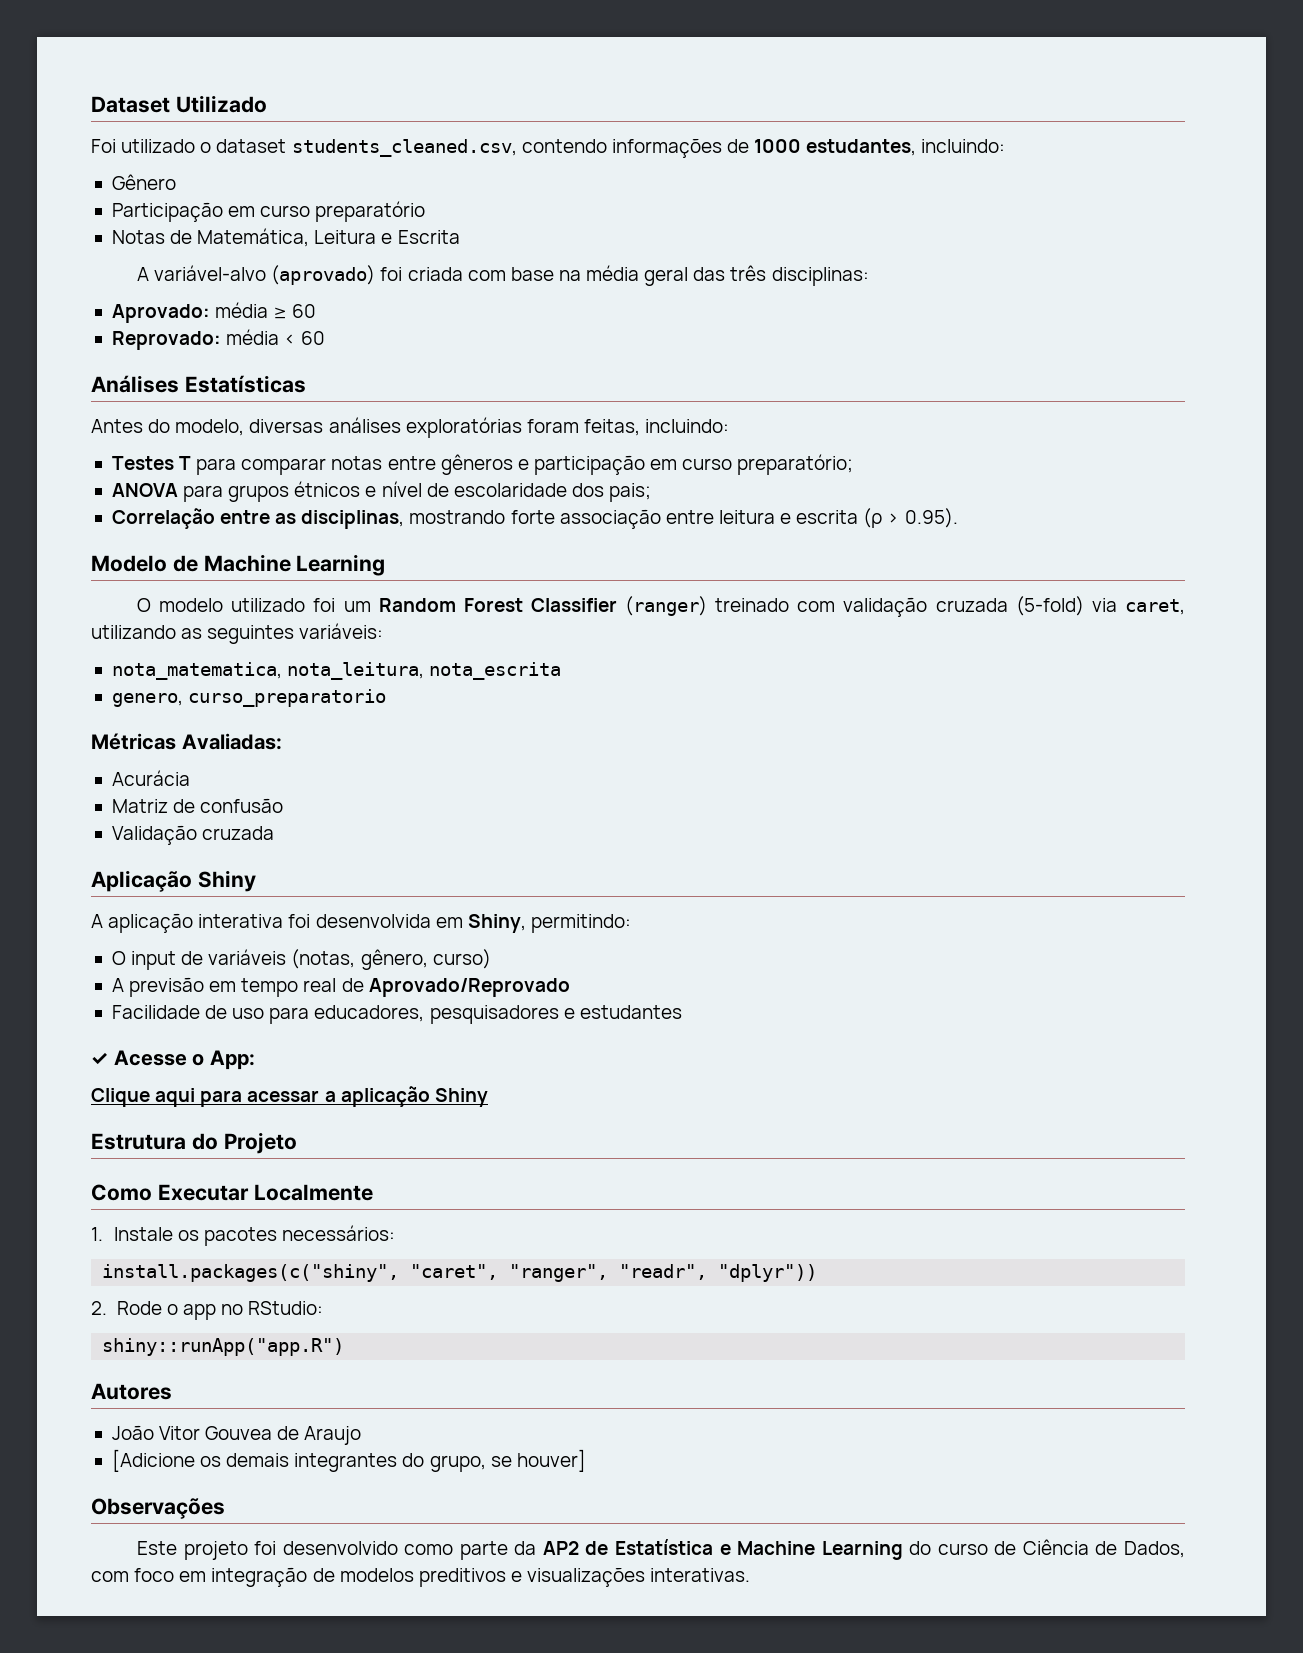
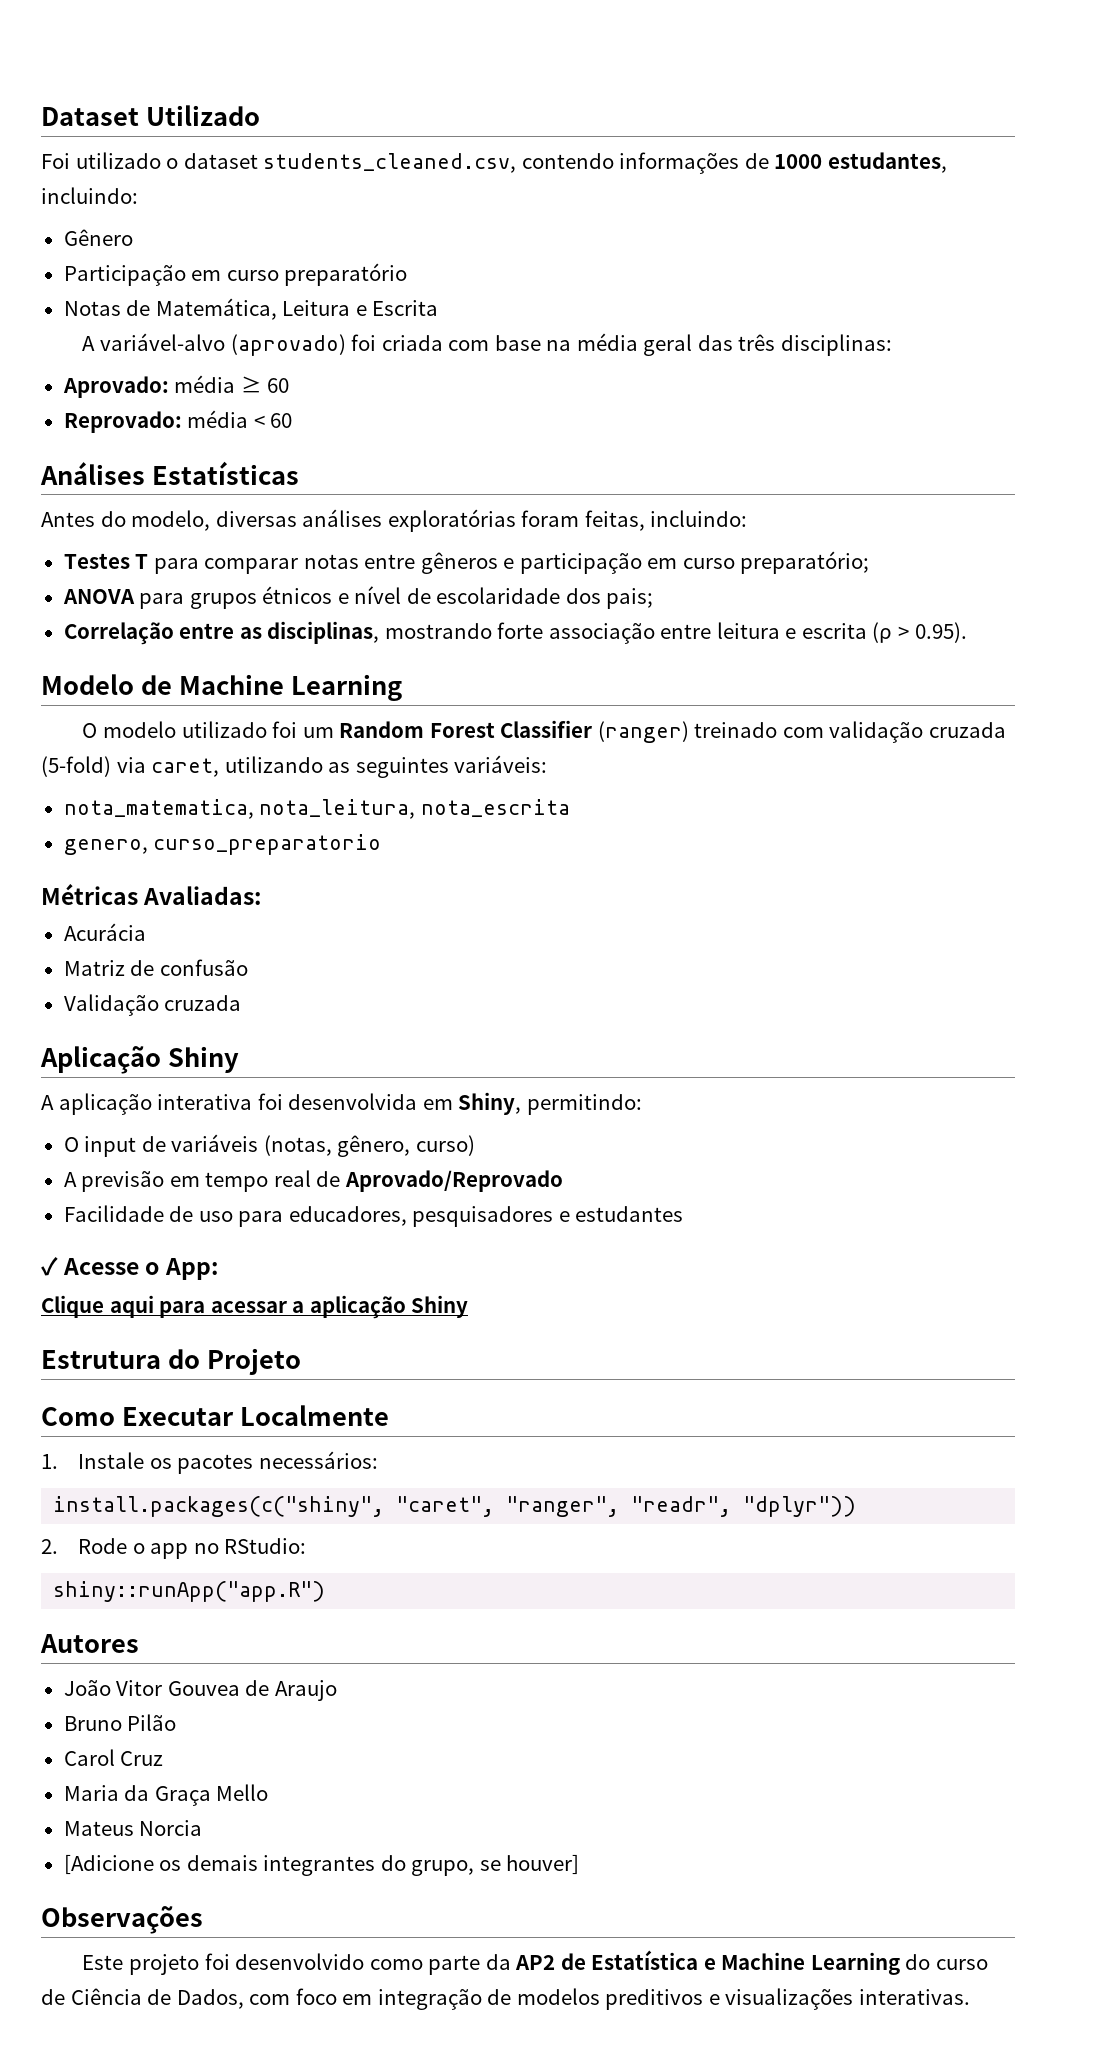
(362, 1435) none -> [63,1714,177,1731] [63,1749,164,1766] [63,1784,269,1806] [63,1820,203,1836] // Bruno Pilão // Carol Cruz // Maria da Graça Mello // Mateus Norcia

